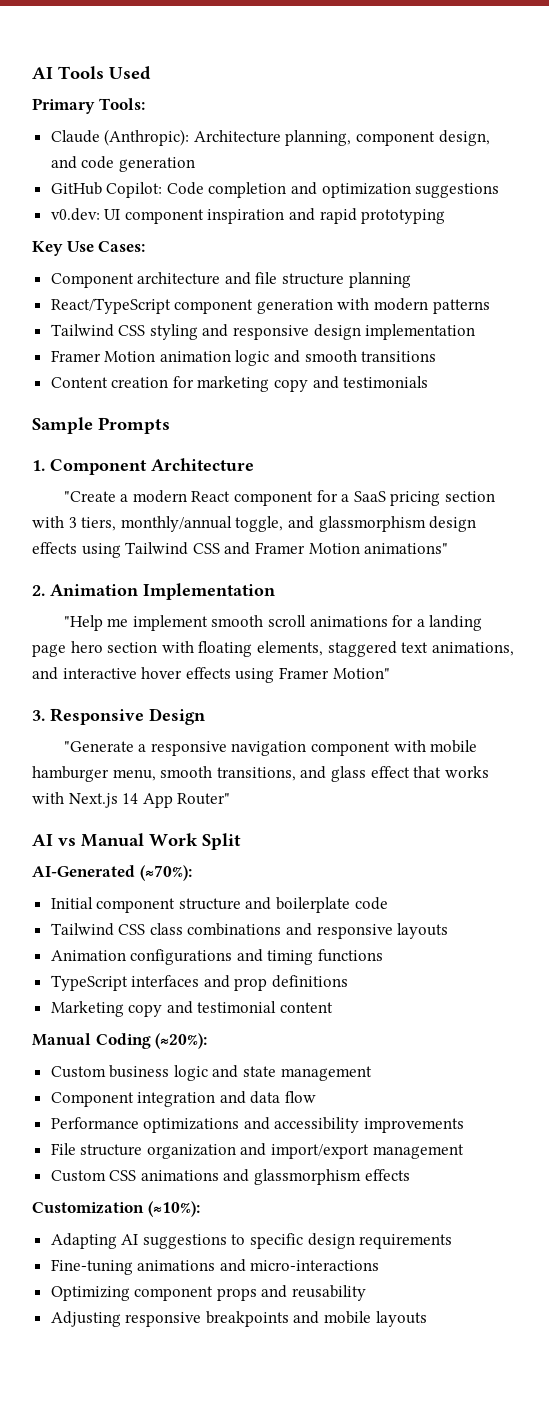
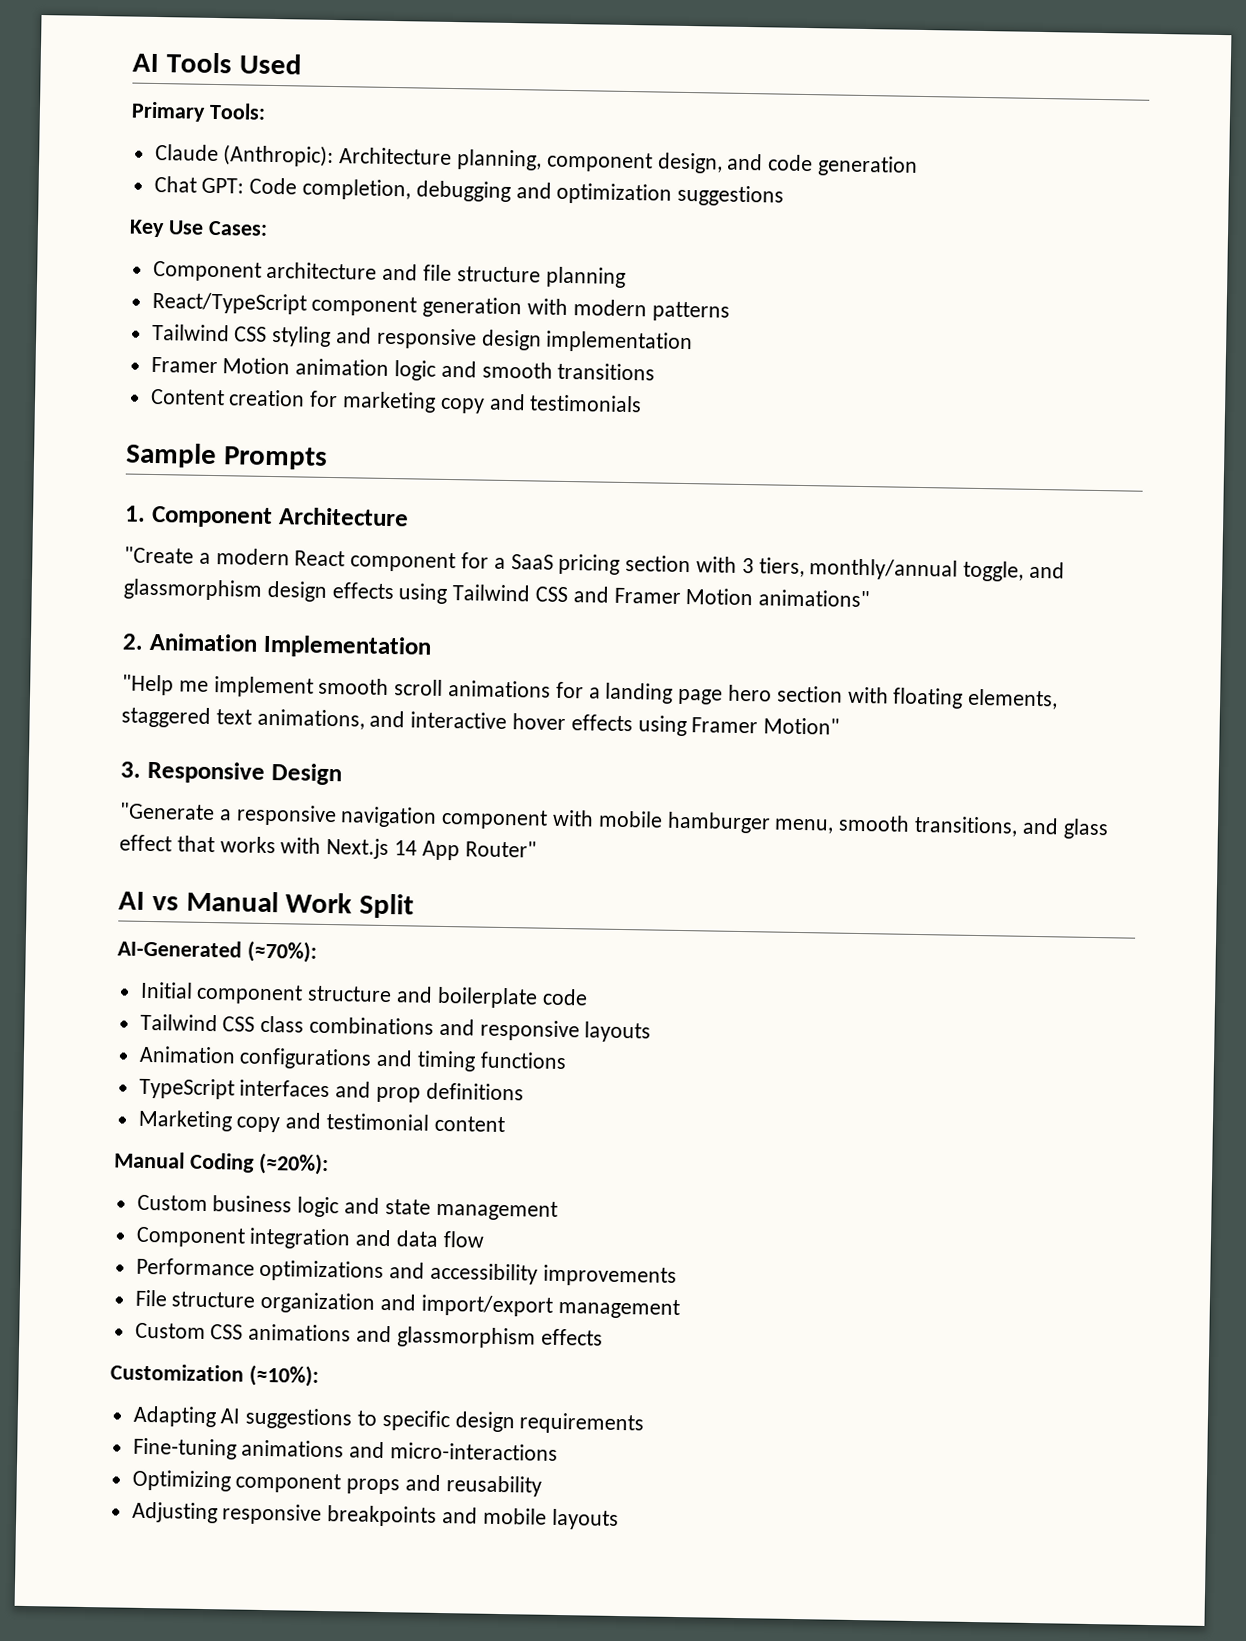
[50,182,500,198] [50,208,446,224] GitHub Copilot: Code completion and optimization suggestions // v0.dev: UI component inspiration and rapid prototyping -> [153,175,785,207] Chat GPT: Code completion, debugging and optimization suggestions

